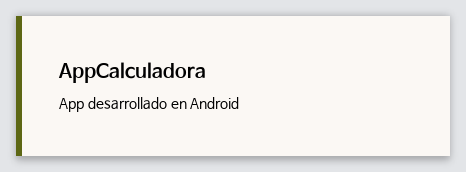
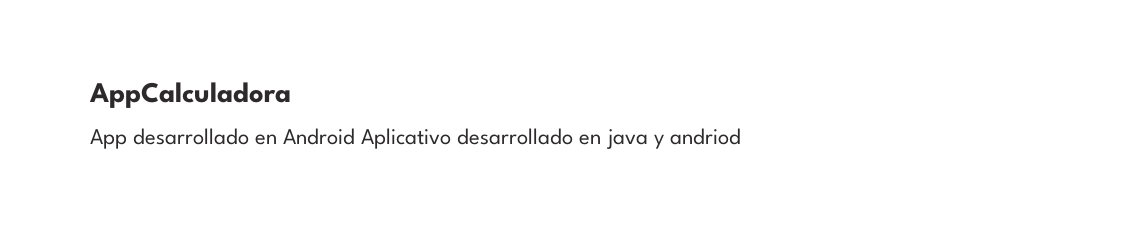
(240, 103) none -> [361,128,741,149] Aplicativo desarrollado en java y andriod

